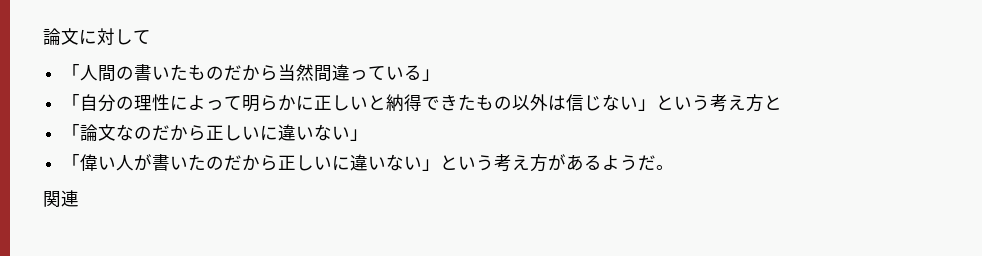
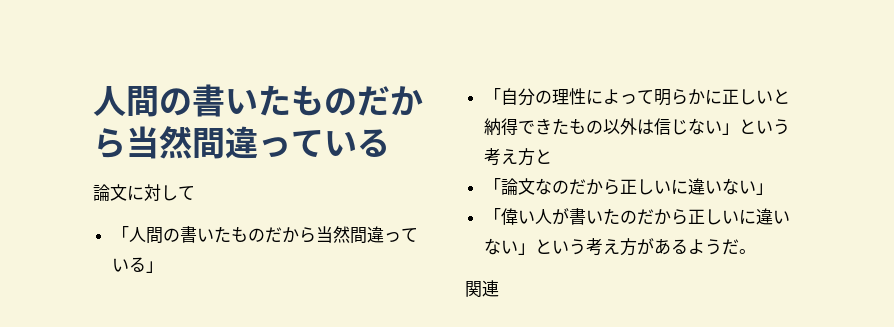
(43, 36) none -> [93,84,423,117] [93,126,390,159] 人間の書いたものだから当然間違っている //

